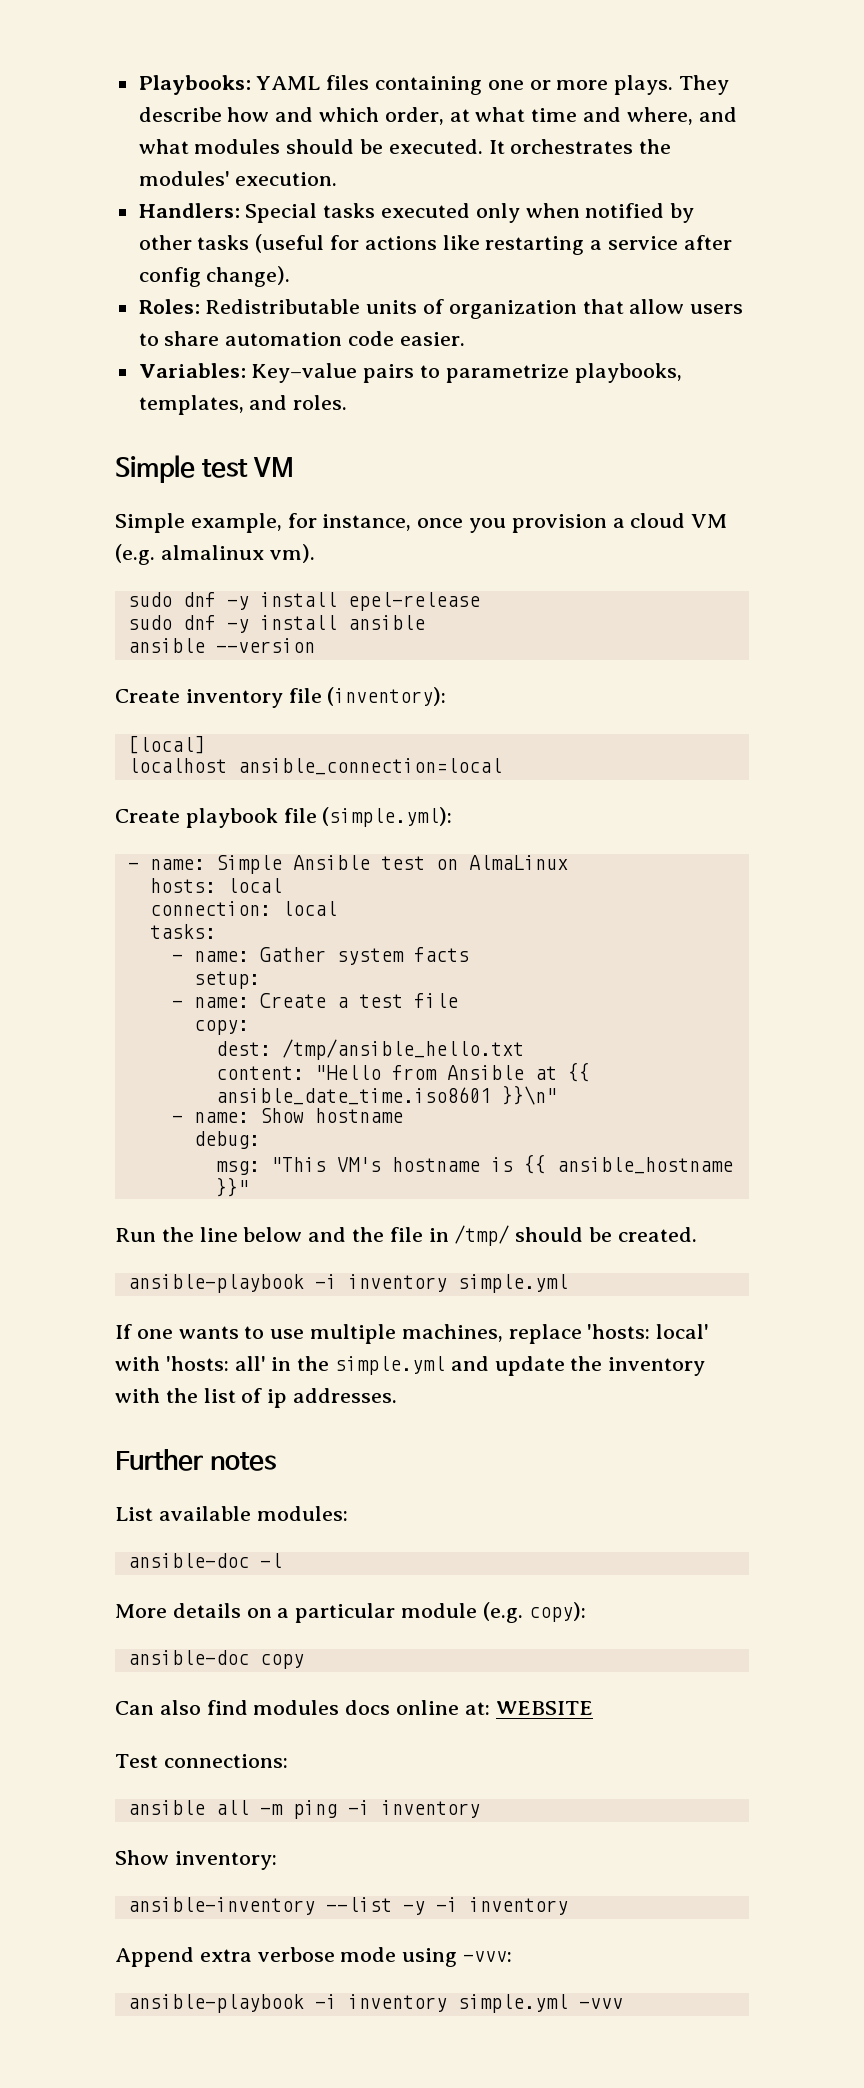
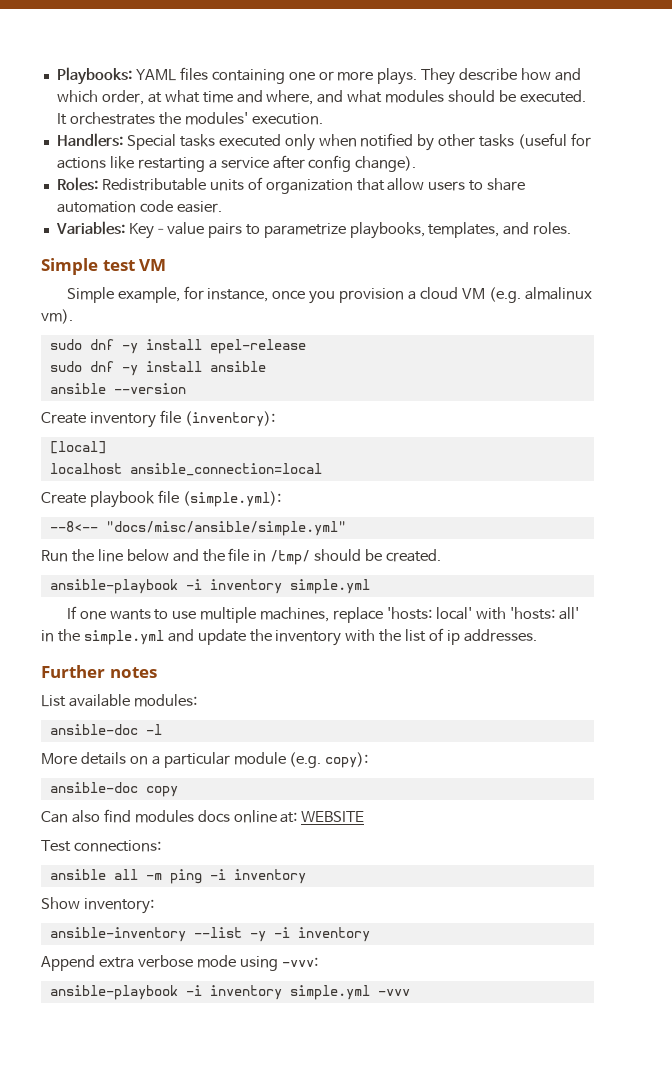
[127,855,568,874] [149,878,282,893] [149,901,337,916] [149,924,216,939] [171,947,469,965] [193,971,260,989] [171,993,458,1008] [193,1020,249,1035] [215,1039,524,1060] [215,1062,590,1082] [215,1085,557,1105] [171,1108,403,1123] [193,1131,260,1149] [215,1154,733,1175] [215,1177,249,1197] - name: Simple Ansible test on AlmaLinux // hosts: local // connection: local // tasks: // - name: Gather system facts // setup: // - name: Create a test file // copy: // dest: /tmp/ansible_hello.txt // content: "Hello from Ansible at {{ ansible_date_time.iso8601 }}\n" // - name: Show hostname // debug: // msg: "This VM's hostname is {{ ansible_hostname }}" -> [49,521,346,536] --8<-- "docs/misc/ansible/simple.yml"

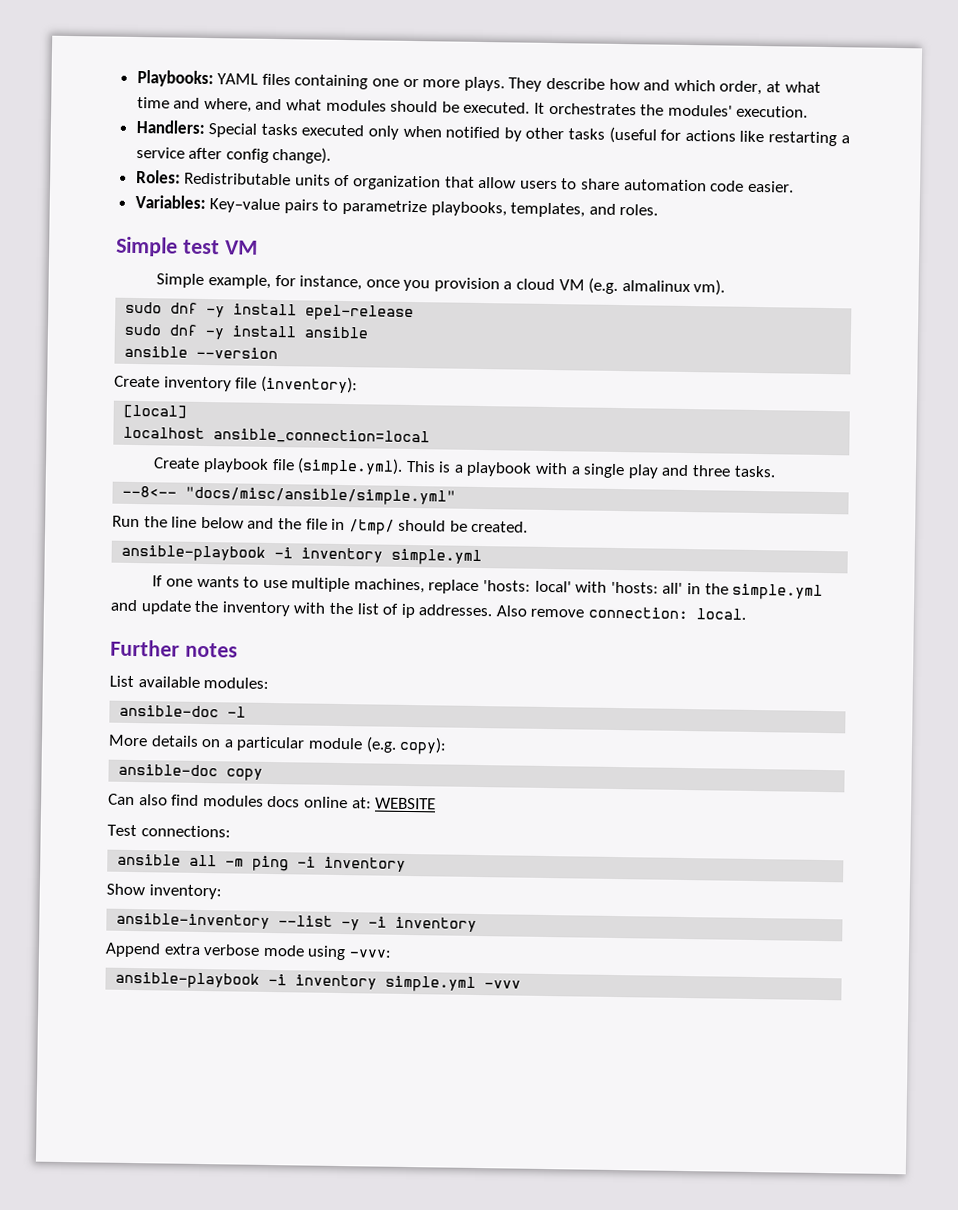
[182,491,281,507] (simple.yml): -> [297,457,776,479] (simple.yml). This is a playbook with a single play and three tasks.
(537, 635) none -> [495,605,747,620] Also remove connection: local.

